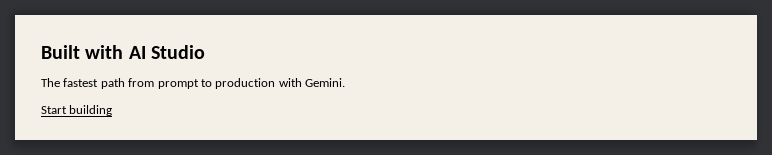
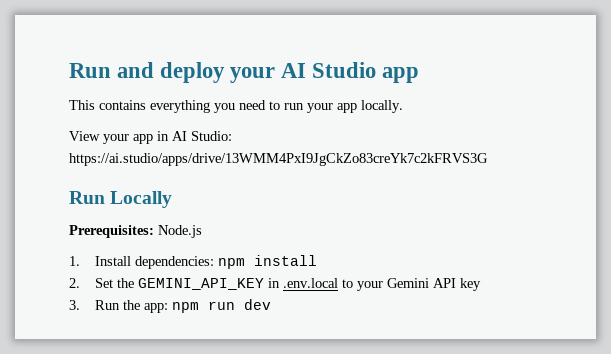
[41,45,205,59] [41,78,345,89] [41,105,113,116] Built with AI Studio // The fastest path from prompt to production with Gemini. // Start building -> [69,62,420,83] [69,100,403,113] [69,131,232,144] [69,153,488,166] [69,191,173,208] [69,225,202,238] [69,255,317,269] [69,278,481,291] [69,299,271,313] Run and deploy your AI Studio app // This contains everything you need to run your app locally. // View your app in AI Studio: https://ai.studio/apps/drive/13WMM4PxI9JgCkZo83creYk7c2kFRVS3G // Run Locally // Prerequisites: Node.js // 1. Install dependencies: npm install // 2. Set the GEMINI_API_KEY in .env.local to your Gemini API key // 3. Run the app: npm run dev

